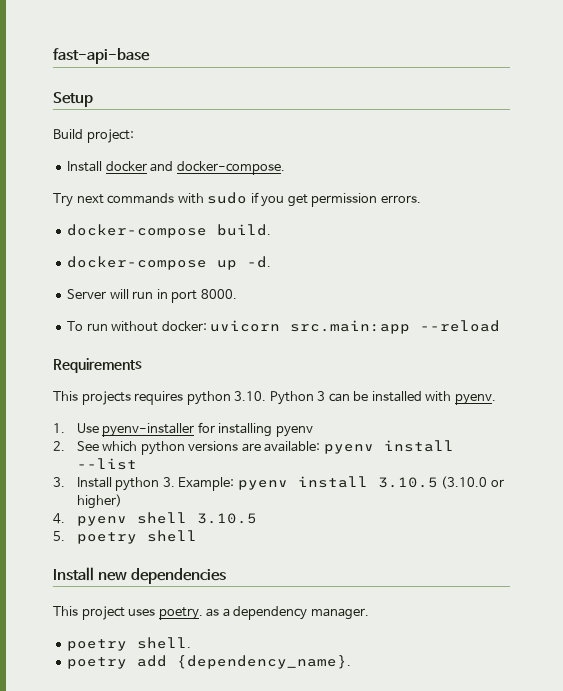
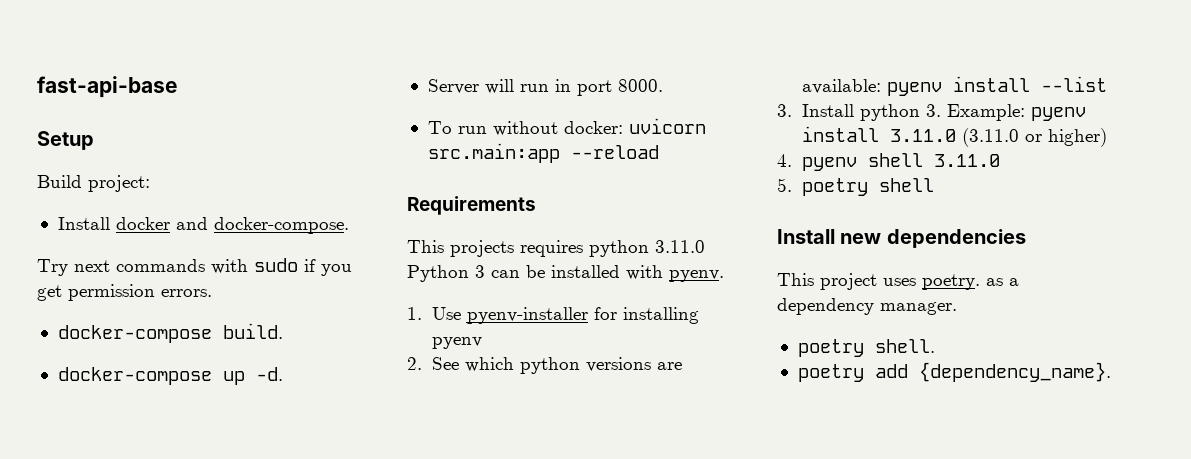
[234,391,267,401] 3.10. -> [655,240,705,253] 3.11.0
[377,476,488,489] 3.10.5 (3.10.0 -> [889,128,1019,147] 3.11.0 (3.11.0
[196,513,257,524] 3.10.5 -> [933,154,1000,167] 3.11.0

